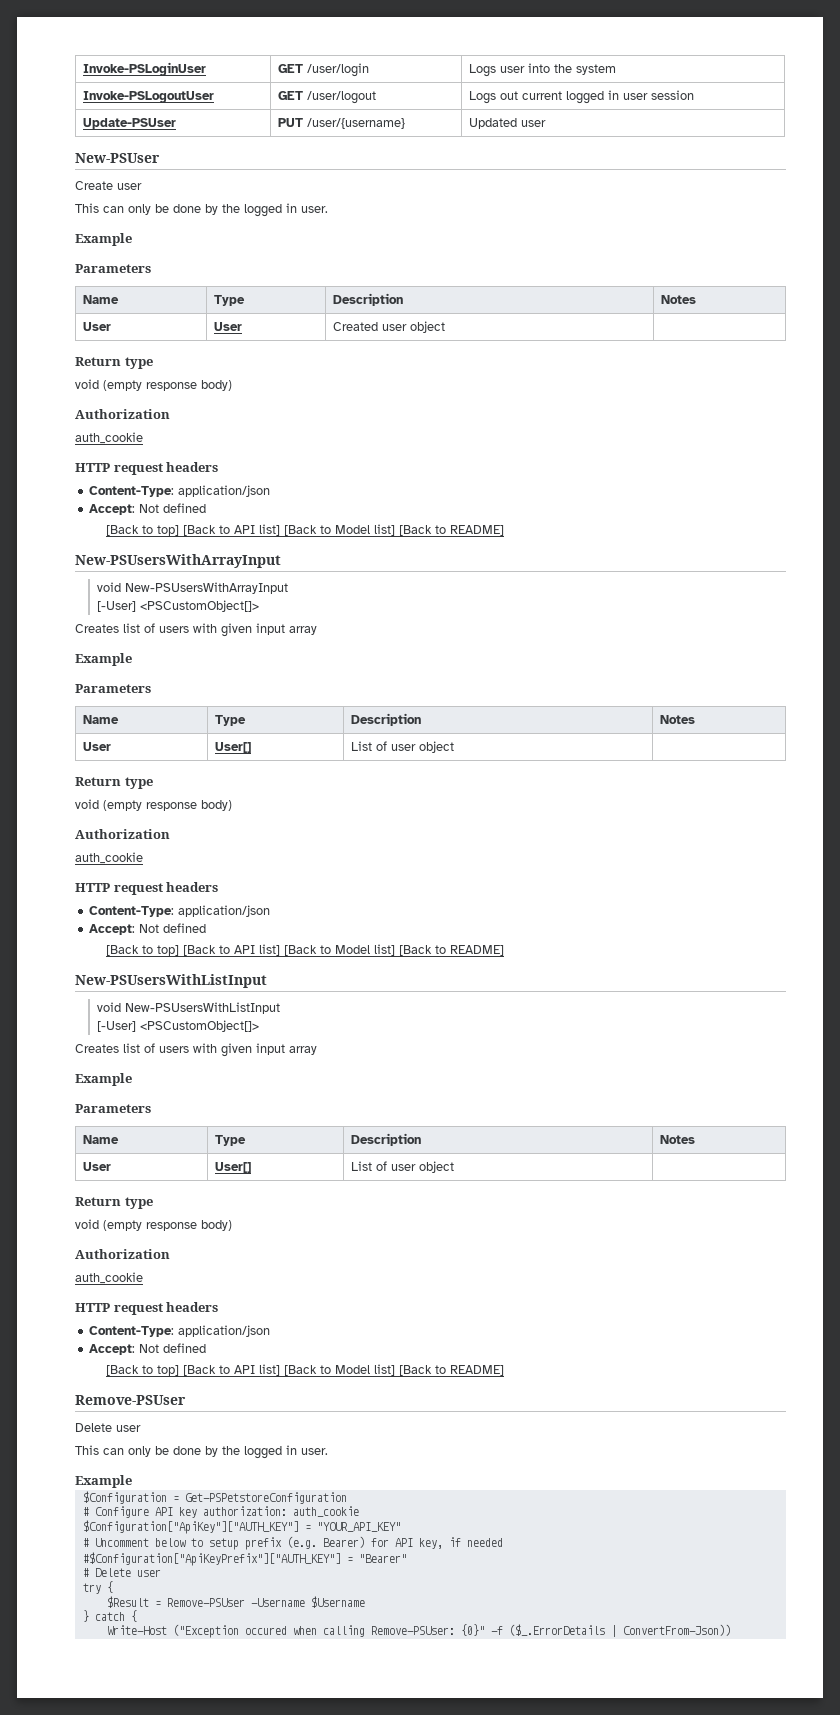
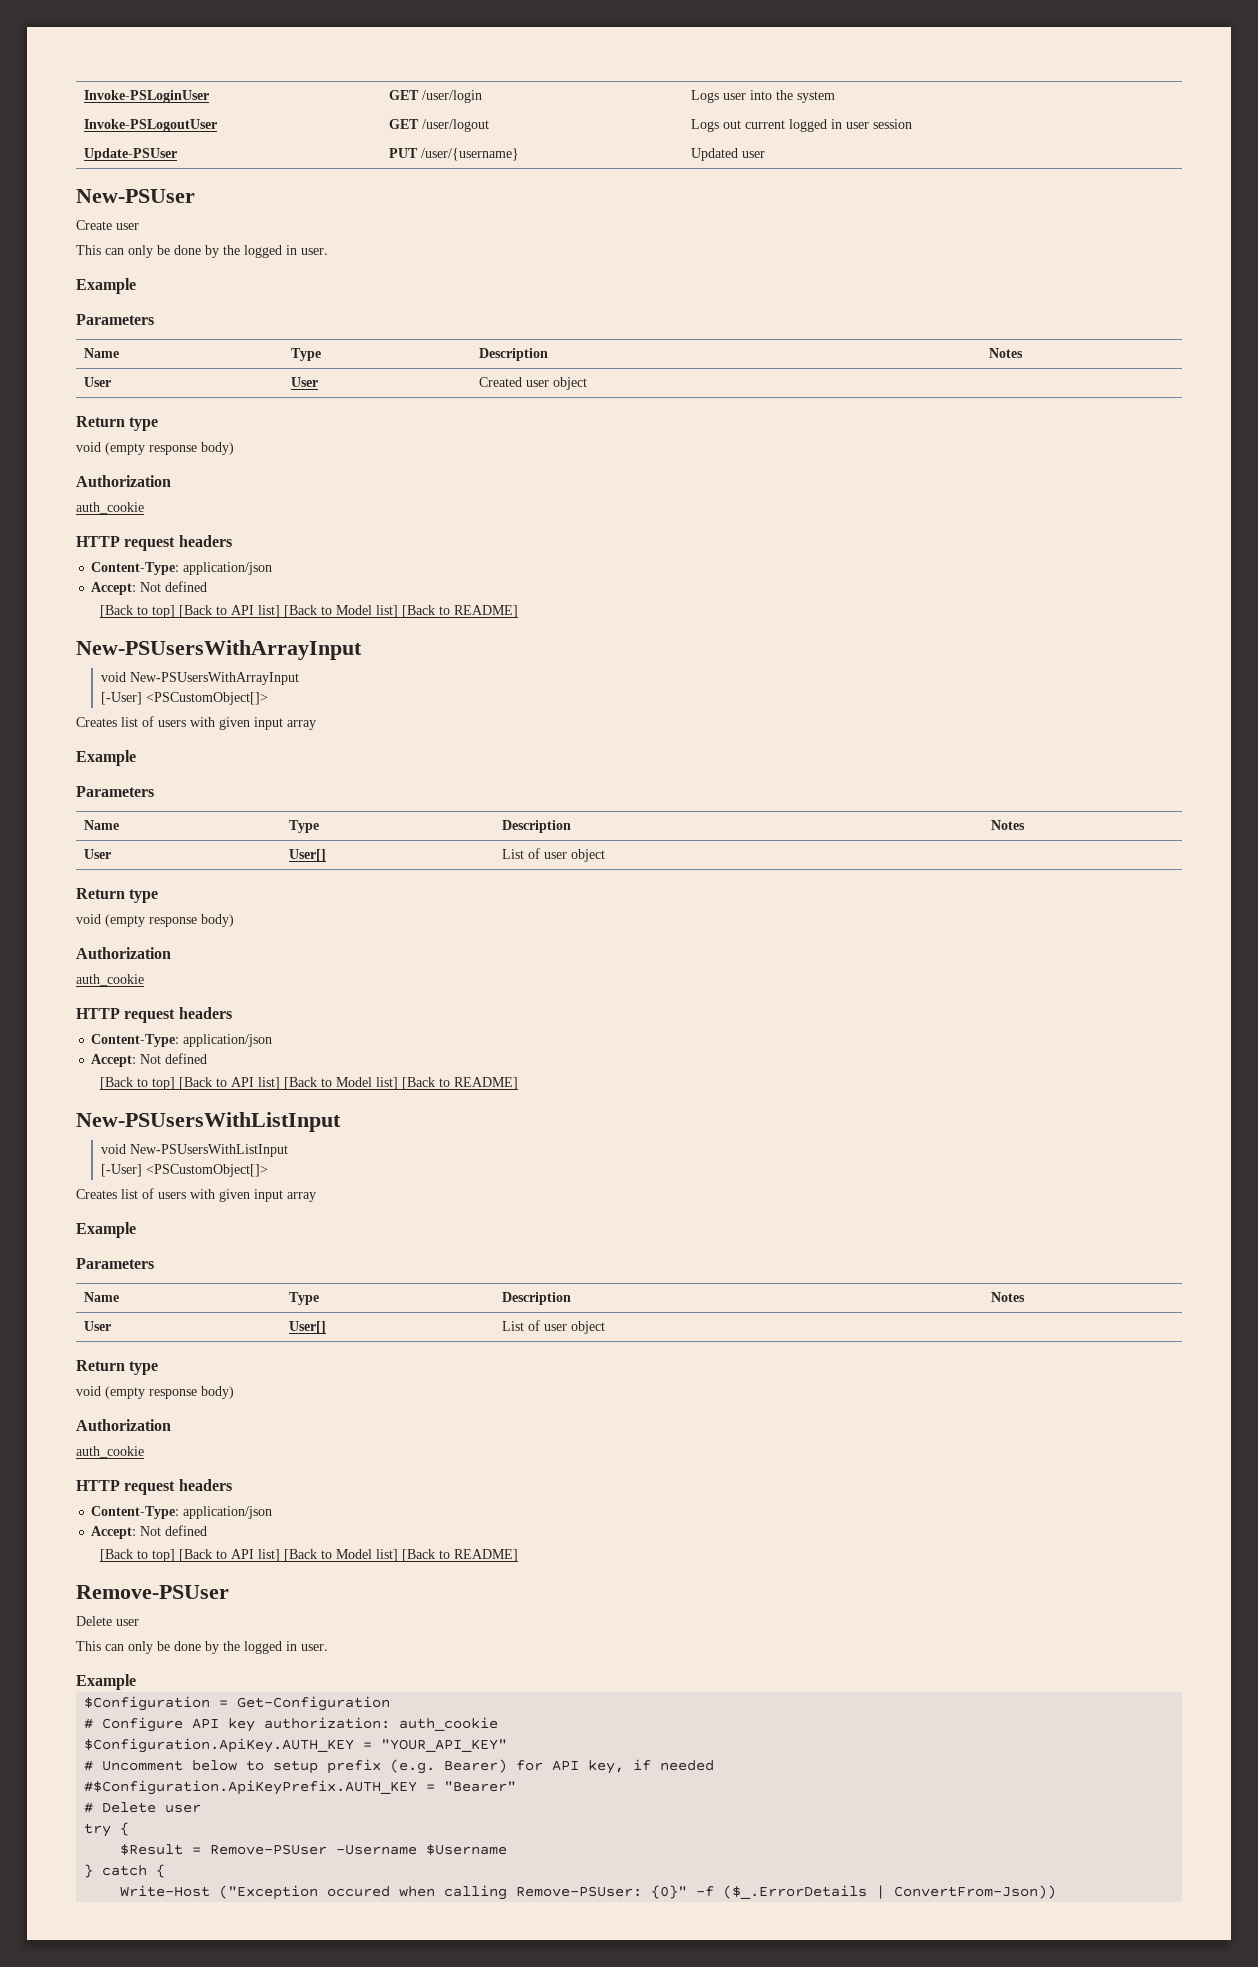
[184,1492,347,1504] Get-PSPetstoreConfiguration -> [237,1696,391,1711] Get-Configuration
[82,1520,299,1534] $Configuration["ApiKey"]["AUTH_KEY"] -> [84,1738,355,1753] $Configuration.ApiKey.AUTH_KEY
[82,1552,341,1566] #$Configuration["ApiKeyPrefix"]["AUTH_KEY"] -> [84,1780,418,1795] #$Configuration.ApiKeyPrefix.AUTH_KEY

